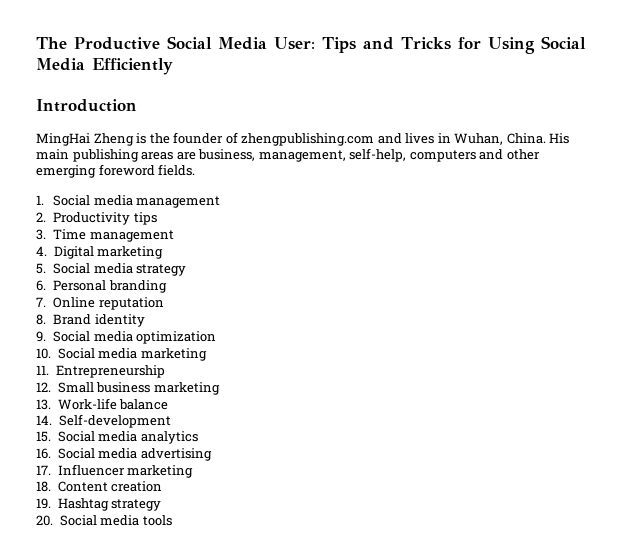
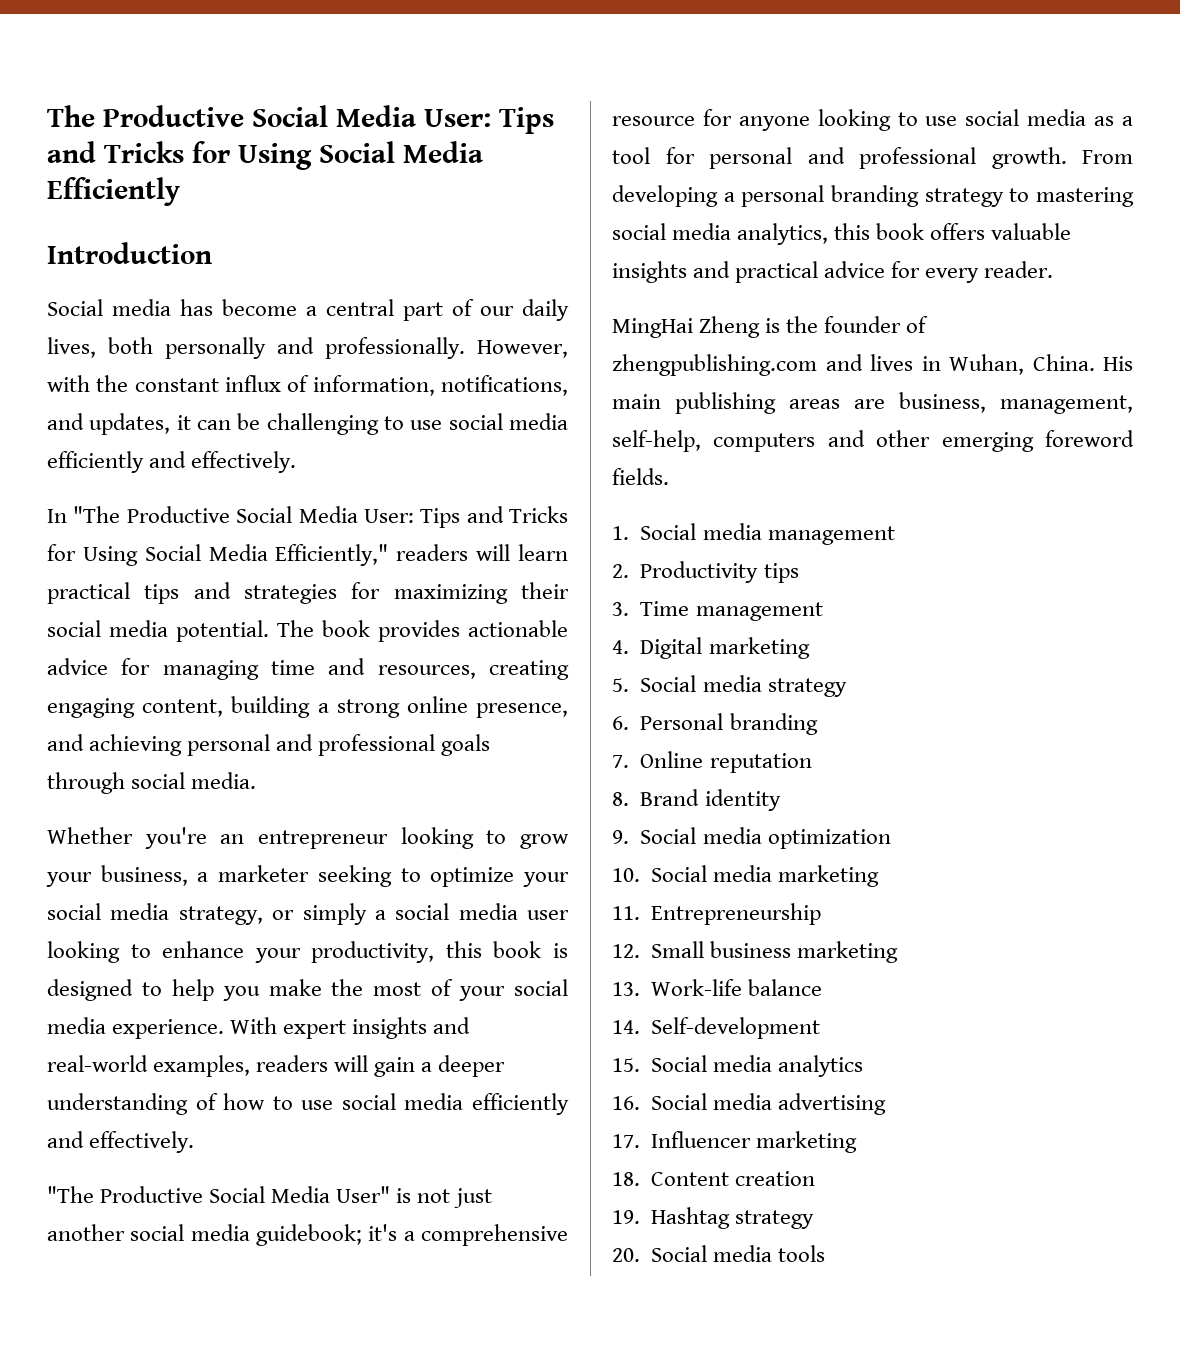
(137, 105) none -> [47,299,569,321] [47,337,568,359] [47,375,569,396] [47,413,568,435] [47,451,297,473] [47,506,568,528] [47,544,568,566] [47,582,569,604] [47,620,568,642] [47,658,569,680] [47,696,569,718] [47,734,491,756] [47,772,257,794] [47,827,569,849] [46,865,569,887] [47,903,569,925] [47,941,568,963] [47,979,569,1001] [47,1017,471,1039] [47,1055,506,1077] [47,1093,569,1115] [47,1131,195,1153] [47,1186,492,1208] [47,1224,568,1246] [612,109,1133,131] [612,147,1133,169] [612,185,1134,207] [612,223,1072,245] [612,261,1054,283] // Social media has become a central part of our daily lives, both personally and professionally. However, with the constant influx of information, notifications, and updates, it can be challenging to use social media efficiently and effectively. // In "The Productive Social Media User: Tips and Tricks for Using Social Media Efficiently," readers will learn practical tips and strategies for maximizing their social media potential. The book provides actionable advice for managing time and resources, creating engaging content, building a strong online presence, and achieving personal and professional goals through social media. // Whether you're an entrepreneur looking to grow your business, a marketer seeking to optimize your social media strategy, or simply a social media user looking to enhance your productivity, this book is designed to help you make the most of your social media experience. With expert insights and real-world examples, readers will gain a deeper understanding of how to use social media efficiently and effectively. // "The Productive Social Media User" is not just another social media guidebook; it's a comprehensive resource for anyone looking to use social media as a tool for personal and professional growth. From developing a personal branding strategy to mastering social media analytics, this book offers valuable insights and practical advice for every reader.

